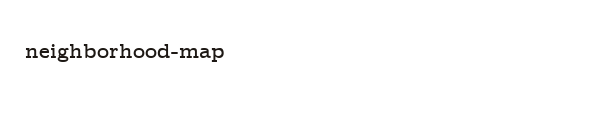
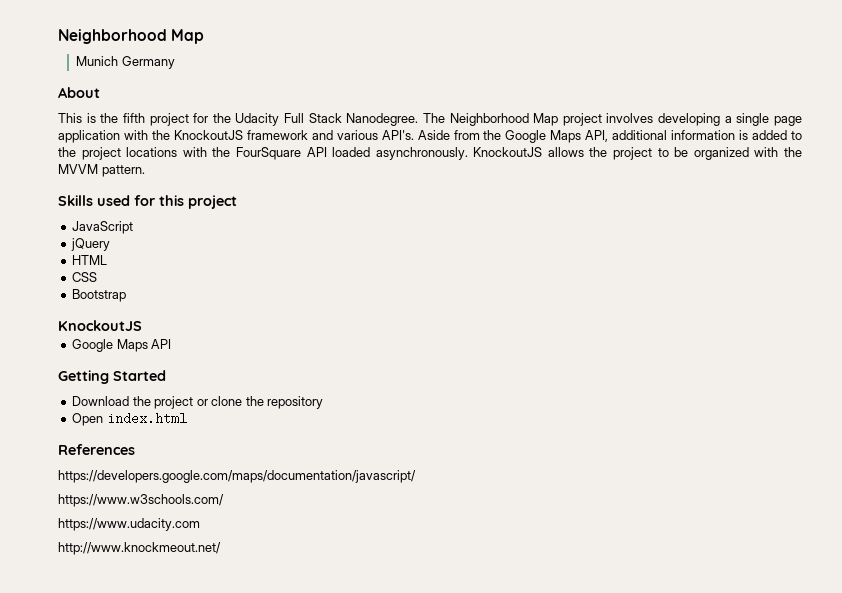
[25,44,225,62] neighborhood-map -> [58,29,205,44] [76,56,175,69] [58,87,100,98] [58,113,803,126] [58,130,803,143] [58,147,803,160] [58,164,145,177] [58,195,237,209] [72,221,134,234] [71,238,111,251] [72,255,108,265] [72,272,98,282] [72,289,127,302] [58,320,142,331] [72,339,172,352] [58,370,166,384] [72,396,324,409] [72,412,187,426] [58,444,135,455] [58,470,416,483] [58,494,224,507] [58,518,200,531] [58,542,221,555] Neighborhood Map // Munich Germany // About // This is the fifth project for the Udacity Full Stack Nanodegree. The Neighborhood Map project involves developing a single page application with the KnockoutJS framework and various API's. Aside from the Google Maps API, additional information is added to the project locations with the FourSquare API loaded asynchronously. KnockoutJS allows the project to be organized with the MVVM pattern. // Skills used for this project // JavaScript // jQuery // HTML // CSS // Bootstrap // KnockoutJS // Google Maps API // Getting Started // Download the project or clone the repository // Open index.html // References // https://developers.google.com/maps/documentation/javascript/ // https://www.w3schools.com/ // https://www.udacity.com // http://www.knockmeout.net/

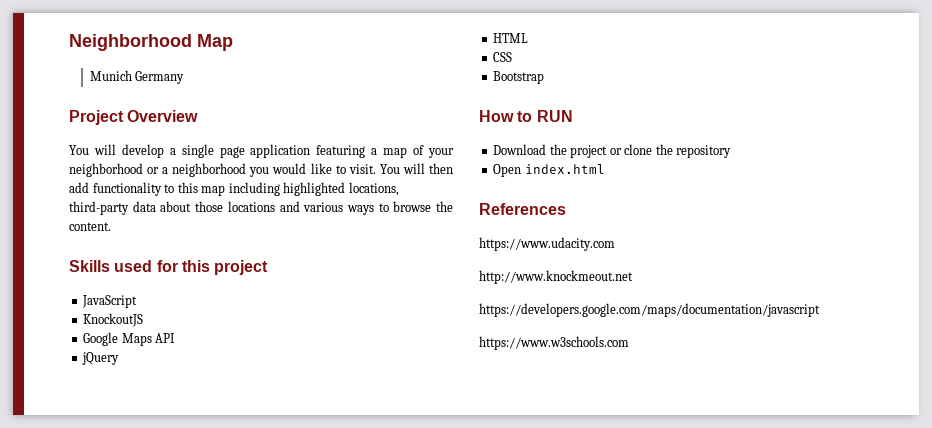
[58,87,100,98] [58,113,803,126] [58,130,803,143] [58,147,803,160] [58,164,145,177] About // This is the fifth project for the Udacity Full Stack Nanodegree. The Neighborhood Map project involves developing a single page application with the KnockoutJS framework and various API's. Aside from the Google Maps API, additional information is added to the project locations with the FourSquare API loaded asynchronously. KnockoutJS allows the project to be organized with the MVVM pattern. -> [69,110,199,125] [69,144,455,158] [69,163,453,177] [69,182,399,196] [69,201,453,215] [69,222,111,231] Project Overview // You will develop a single page application featuring a map of your neighborhood or a neighborhood you would like to visit. You will then add functionality to this map including highlighted locations, third-party data about those locations and various ways to browse the content.
(134, 227) none -> [83,313,144,327] [83,332,176,346] // KnockoutJS // Google Maps API
[58,320,142,331] [72,339,172,352] [58,370,166,384] KnockoutJS // Google Maps API // Getting Started -> [479,110,573,122] How to RUN
[58,470,416,483] [58,494,224,507] // https://developers.google.com/maps/documentation/javascript/ // https://www.w3schools.com/ -> (566, 209) none
[58,542,221,555] http://www.knockmeout.net/ -> [479,270,633,284] [479,303,820,317] [479,336,629,350] http://www.knockmeout.net // https://developers.google.com/maps/documentation/javascript // https://www.w3schools.com

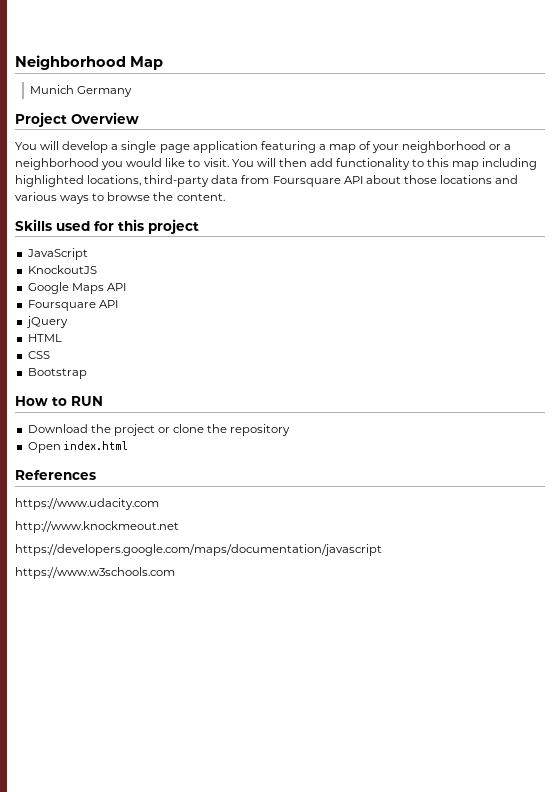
(156, 206) none -> [241,175,363,187] from Foursquare API
(176, 338) none -> [27,300,118,311] // Foursquare API

